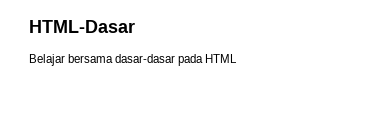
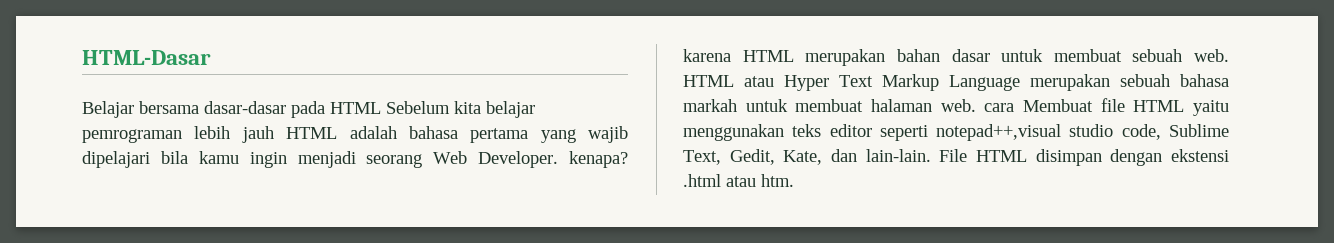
(238, 58) none -> [386,101,535,118] [82,126,628,143] [82,151,628,168] [683,49,1229,66] [683,74,1229,91] [683,98,1229,116] [683,124,1229,141] [683,149,1229,166] [683,174,794,187] Sebelum kita belajar pemrograman lebih jauh HTML adalah bahasa pertama yang wajib dipelajari bila kamu ingin menjadi seorang Web Developer. kenapa? karena HTML merupakan bahan dasar untuk membuat sebuah web. HTML atau Hyper Text Markup Language merupakan sebuah bahasa markah untuk membuat halaman web. cara Membuat file HTML yaitu menggunakan teks editor seperti notepad++,visual studio code, Sublime Text, Gedit, Kate, dan lain-lain. File HTML disimpan dengan ekstensi .html atau htm.

